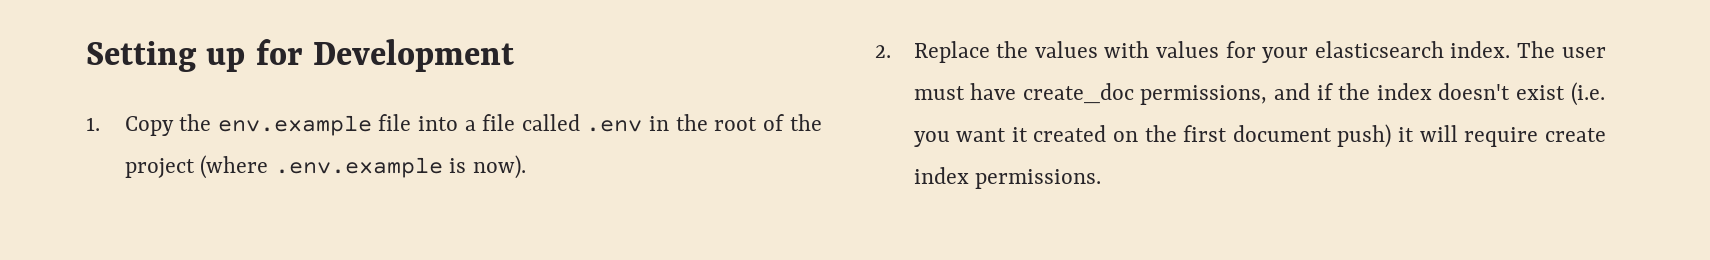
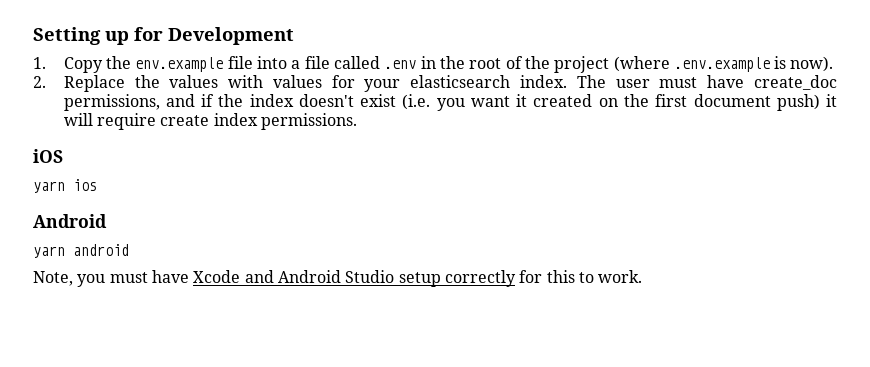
(1102, 179) none -> [33,149,63,163] [33,179,97,193] [33,214,107,228] [33,244,129,258] [33,270,643,287] // iOS // yarn ios // Android // yarn android // Note, you must have Xcode and Android Studio setup correctly for this to work.

